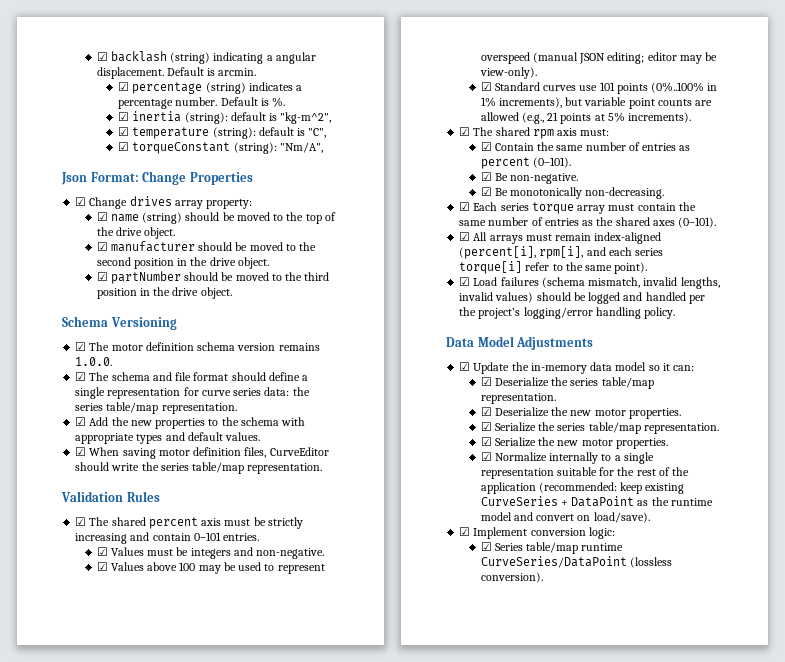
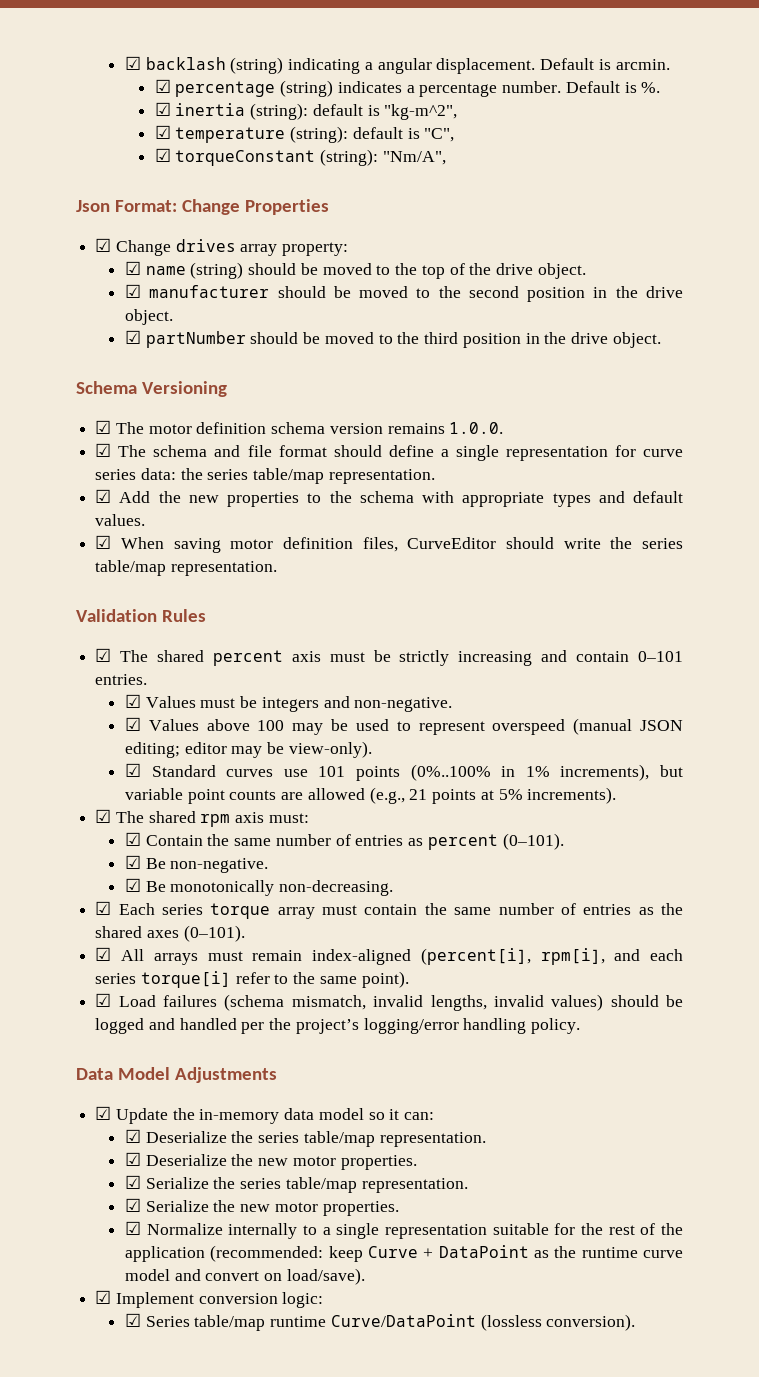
[645,483,685,494] [480,496,558,506] existing CurveSeries -> [368,1246,419,1258] Curve
(713, 502) none -> [643,1250,683,1258] curve
[480,556,627,568] CurveSeries/DataPoint -> [330,1314,476,1327] Curve/DataPoint

